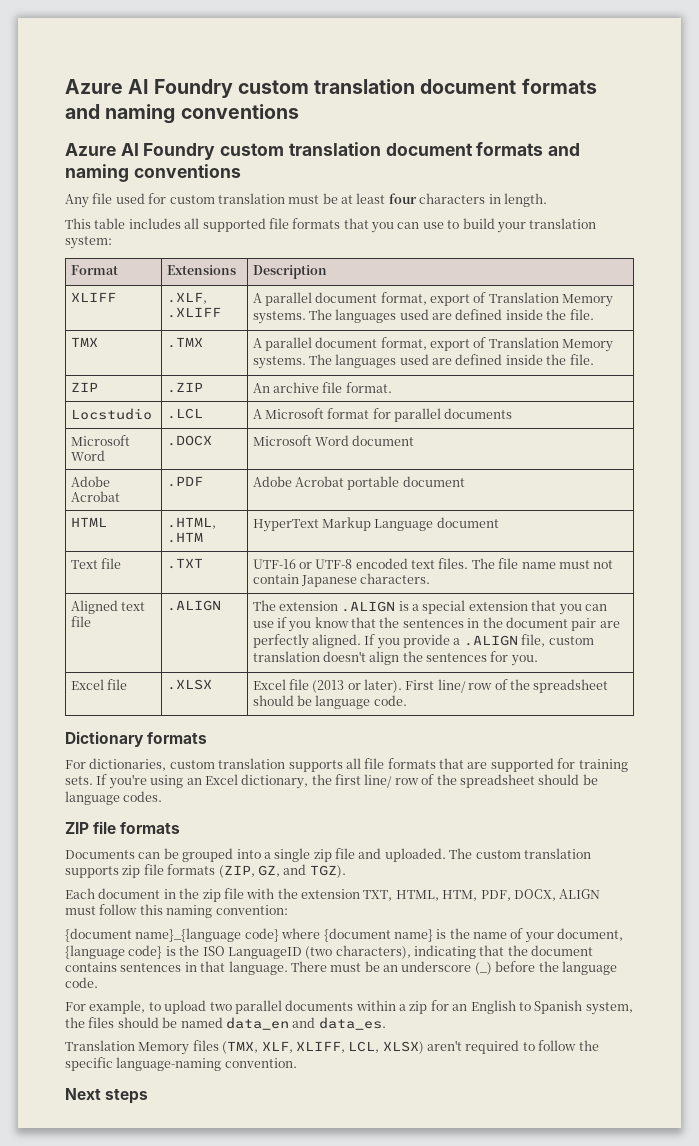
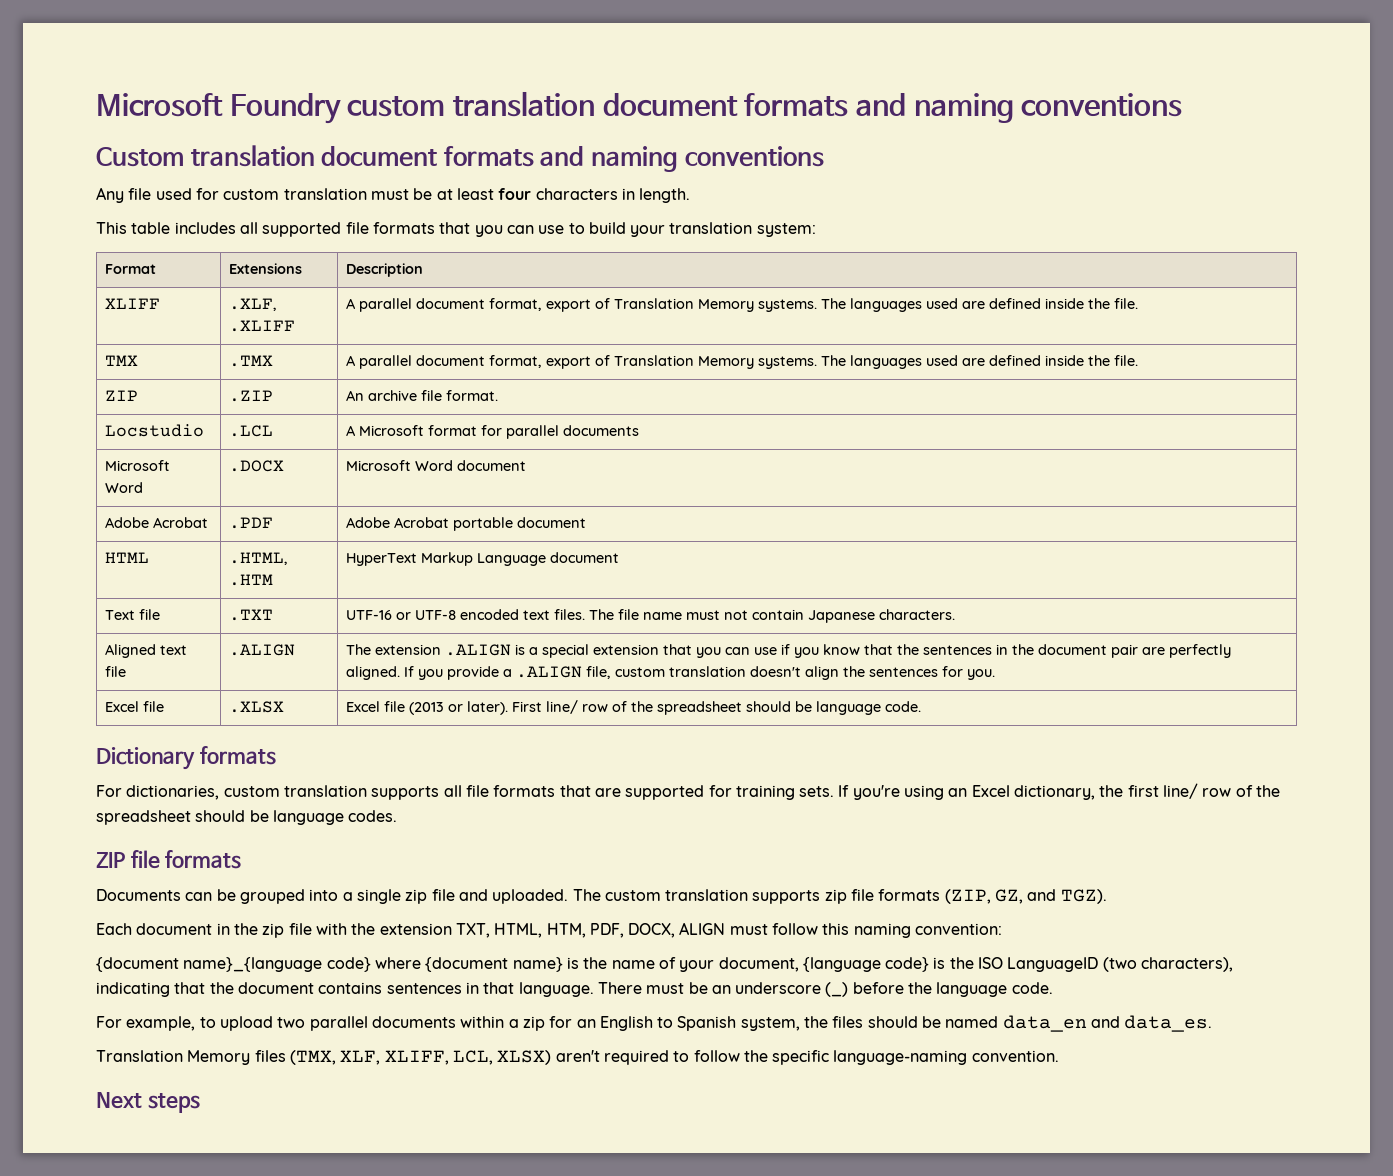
[65,78,597,98] [65,104,299,124] [65,143,285,160] Azure AI Foundry custom translation document formats and naming conventions // Azure AI Foundry custom -> [96,91,1183,124] [96,147,184,167] Microsoft Foundry custom translation document formats and naming conventions // Custom

